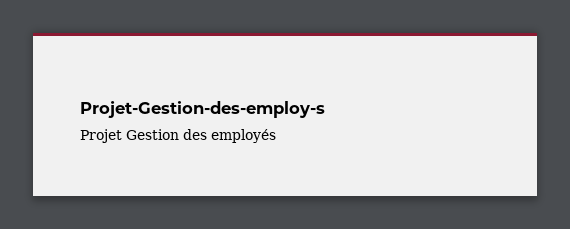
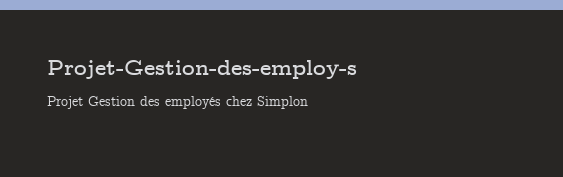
(276, 136) none -> [226,96,308,109] chez Simplon

